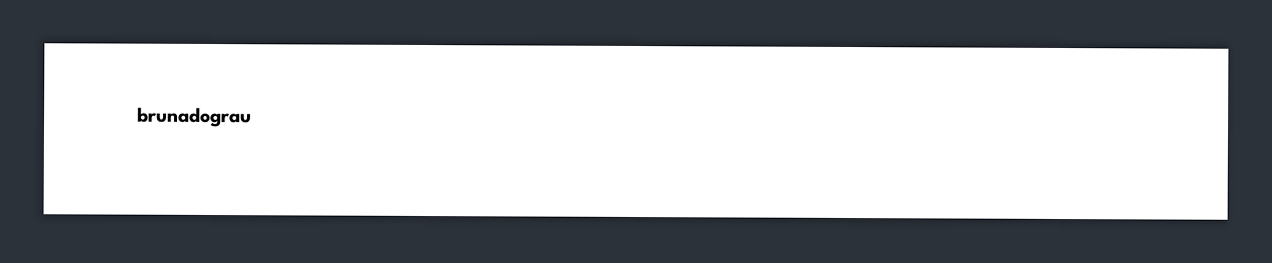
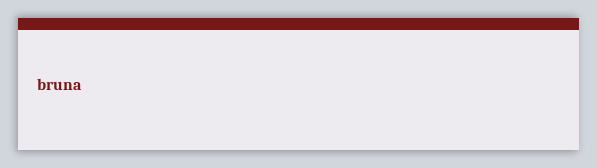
[137,107,252,128] brunadograu -> [37,78,82,90] bruna

